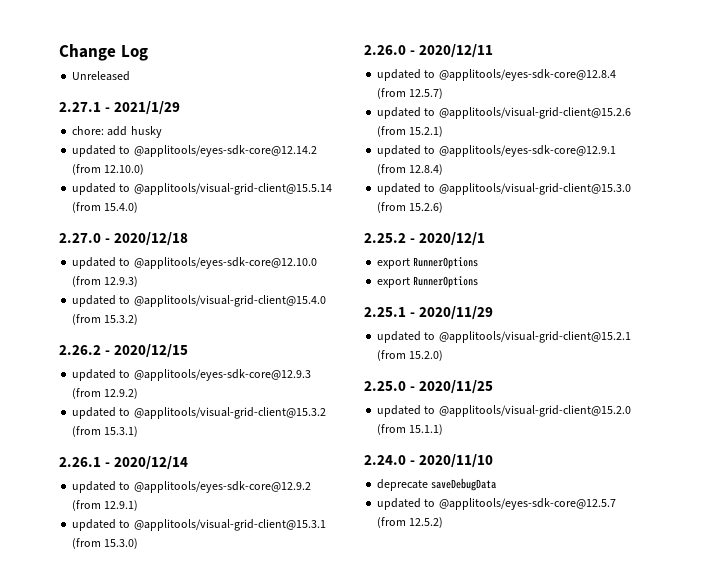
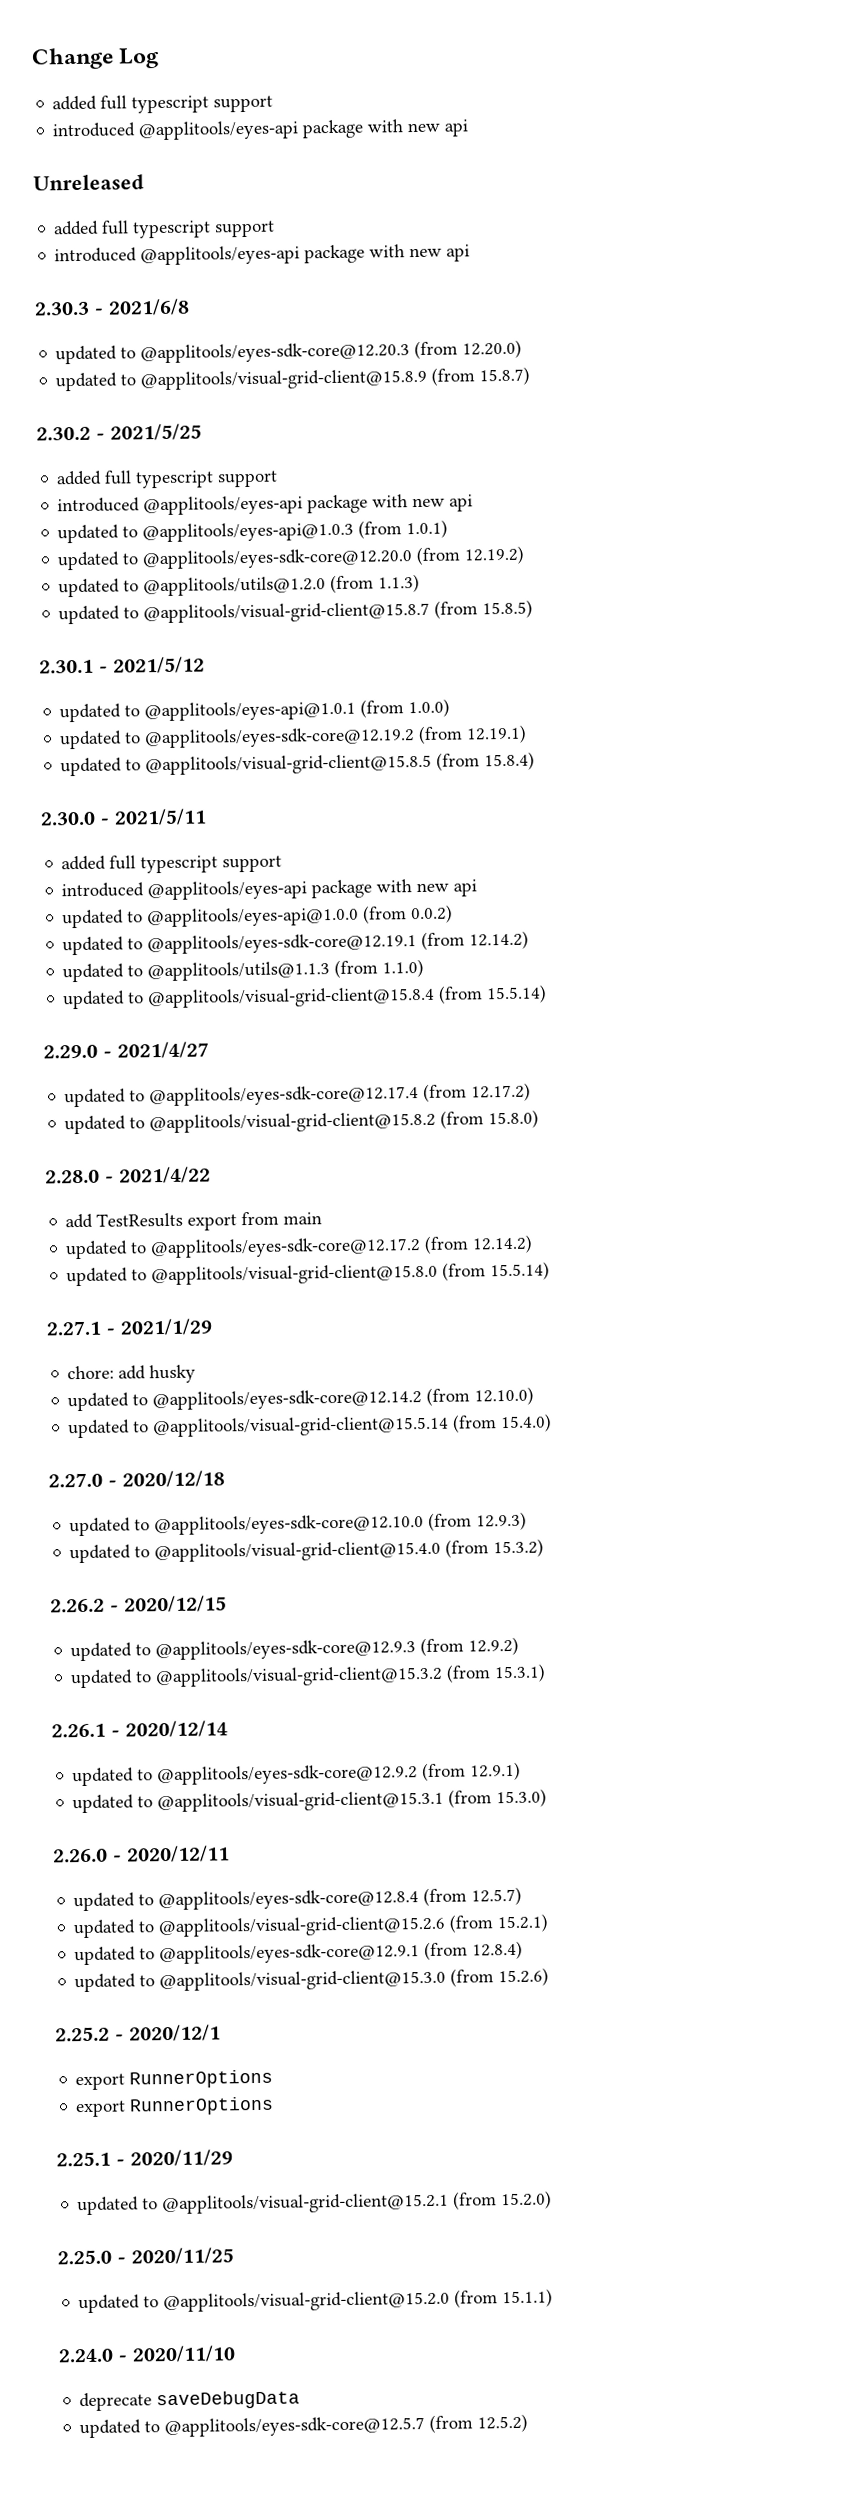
[72,71,131,81] Unreleased -> [52,95,274,114] [52,119,470,141] [33,174,144,191] [53,220,276,239] [54,244,471,266] [34,298,190,316] [55,339,523,365] [55,366,531,392] [36,423,202,441] [56,470,279,489] [57,494,474,516] [57,519,449,544] [57,545,526,571] [58,573,421,598] [58,599,534,625] [39,656,205,674] [59,698,451,723] [59,724,528,750] [60,751,536,777] [40,808,207,826] [61,855,283,874] [61,879,478,901] [62,904,454,929] [62,930,530,956] [62,958,425,983] [62,984,548,1010] [43,1041,209,1059] [64,1082,532,1108] [64,1109,540,1135] [45,1166,211,1184] [65,1211,323,1231] [65,1234,534,1260] [66,1261,551,1287] added full typescript support // introduced @applitools/eyes-api package with new api // Unreleased // added full typescript support // introduced @applitools/eyes-api package with new api // 2.30.3 - 2021/6/8 // updated to @applitools/eyes-sdk-core@12.20.3 (from 12.20.0) // updated to @applitools/visual-grid-client@15.8.9 (from 15.8.7) // 2.30.2 - 2021/5/25 // added full typescript support // introduced @applitools/eyes-api package with new api // updated to @applitools/eyes-api@1.0.3 (from 1.0.1) // updated to @applitools/eyes-sdk-core@12.20.0 (from 12.19.2) // updated to @applitools/utils@1.2.0 (from 1.1.3) // updated to @applitools/visual-grid-client@15.8.7 (from 15.8.5) // 2.30.1 - 2021/5/12 // updated to @applitools/eyes-api@1.0.1 (from 1.0.0) // updated to @applitools/eyes-sdk-core@12.19.2 (from 12.19.1) // updated to @applitools/visual-grid-client@15.8.5 (from 15.8.4) // 2.30.0 - 2021/5/11 // added full typescript support // introduced @applitools/eyes-api package with new api // updated to @applitools/eyes-api@1.0.0 (from 0.0.2) // updated to @applitools/eyes-sdk-core@12.19.1 (from 12.14.2) // updated to @applitools/utils@1.1.3 (from 1.1.0) // updated to @applitools/visual-grid-client@15.8.4 (from 15.5.14) // 2.29.0 - 2021/4/27 // updated to @applitools/eyes-sdk-core@12.17.4 (from 12.17.2) // updated to @applitools/visual-grid-client@15.8.2 (from 15.8.0) // 2.28.0 - 2021/4/22 // add TestResults export from main // updated to @applitools/eyes-sdk-core@12.17.2 (from 12.14.2) // updated to @applitools/visual-grid-client@15.8.0 (from 15.5.14)

